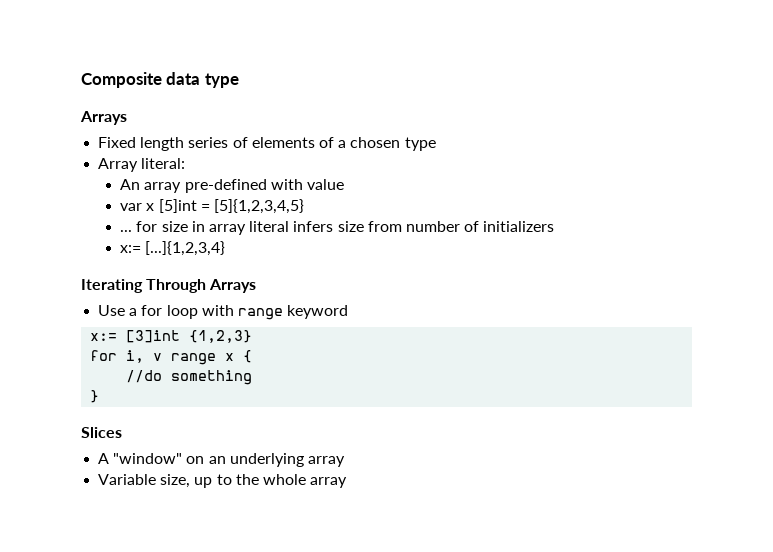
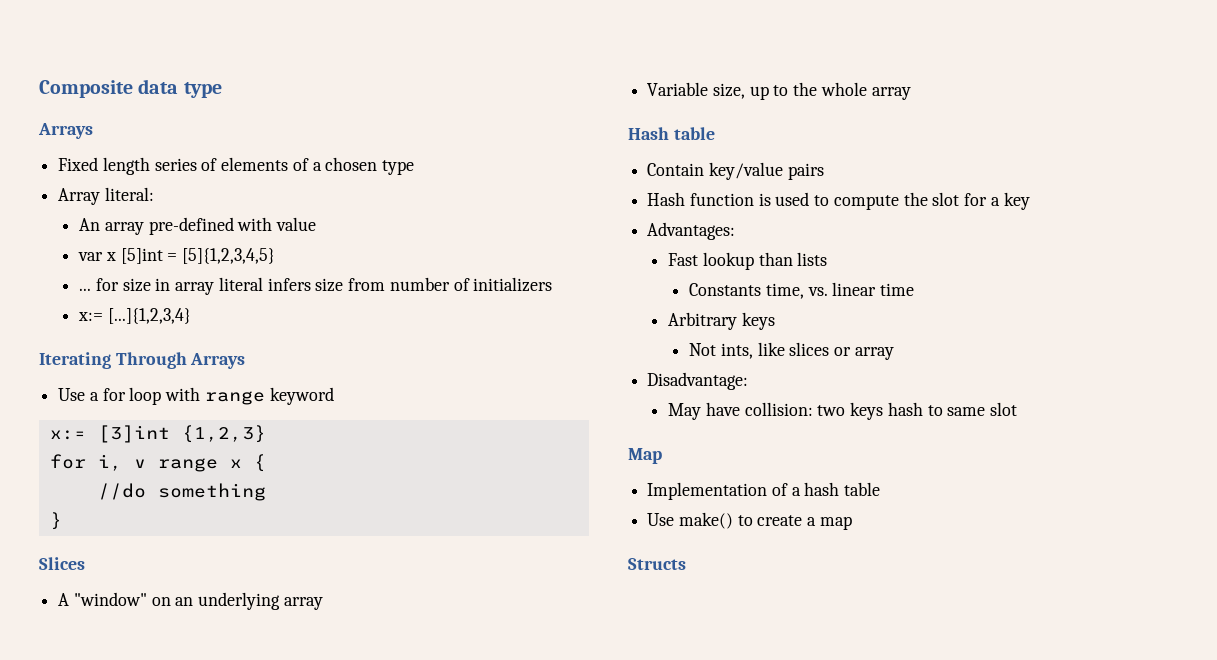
(348, 482) none -> [628,127,715,140] [647,162,824,180] [647,192,1030,210] [647,222,736,240] [668,252,828,270] [689,282,915,299] [668,312,775,330] [689,342,894,360] [647,372,749,390] [668,402,1018,420] [628,448,662,464] [647,482,881,500] [647,512,852,530] [628,558,686,570] // Hash table // Contain key/value pairs // Hash function is used to compute the slot for a key // Advantages: // Fast lookup than lists // Constants time, vs. linear time // Arbitrary keys // Not ints, like slices or array // Disadvantage: // May have collision: two keys hash to same slot // Map // Implementation of a hash table // Use make() to create a map // Structs

